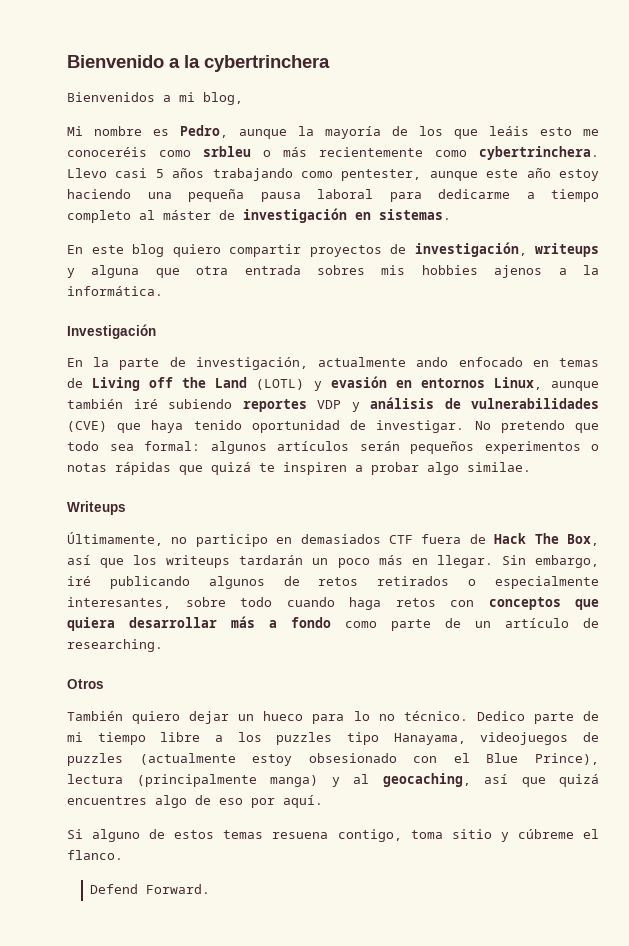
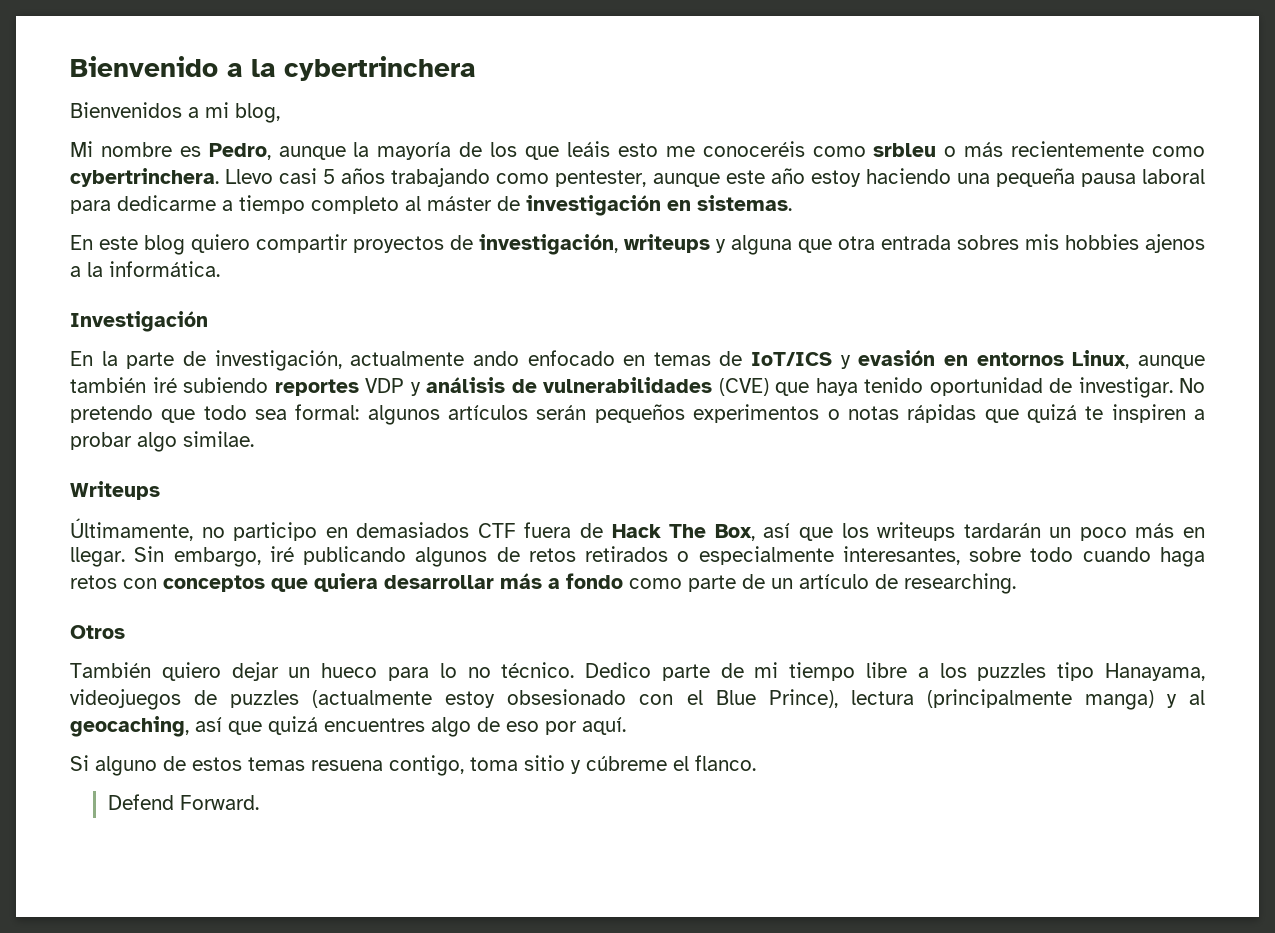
[92,377,305,391] Living off the Land (LOTL) -> [751,352,833,366] IoT/ICS

